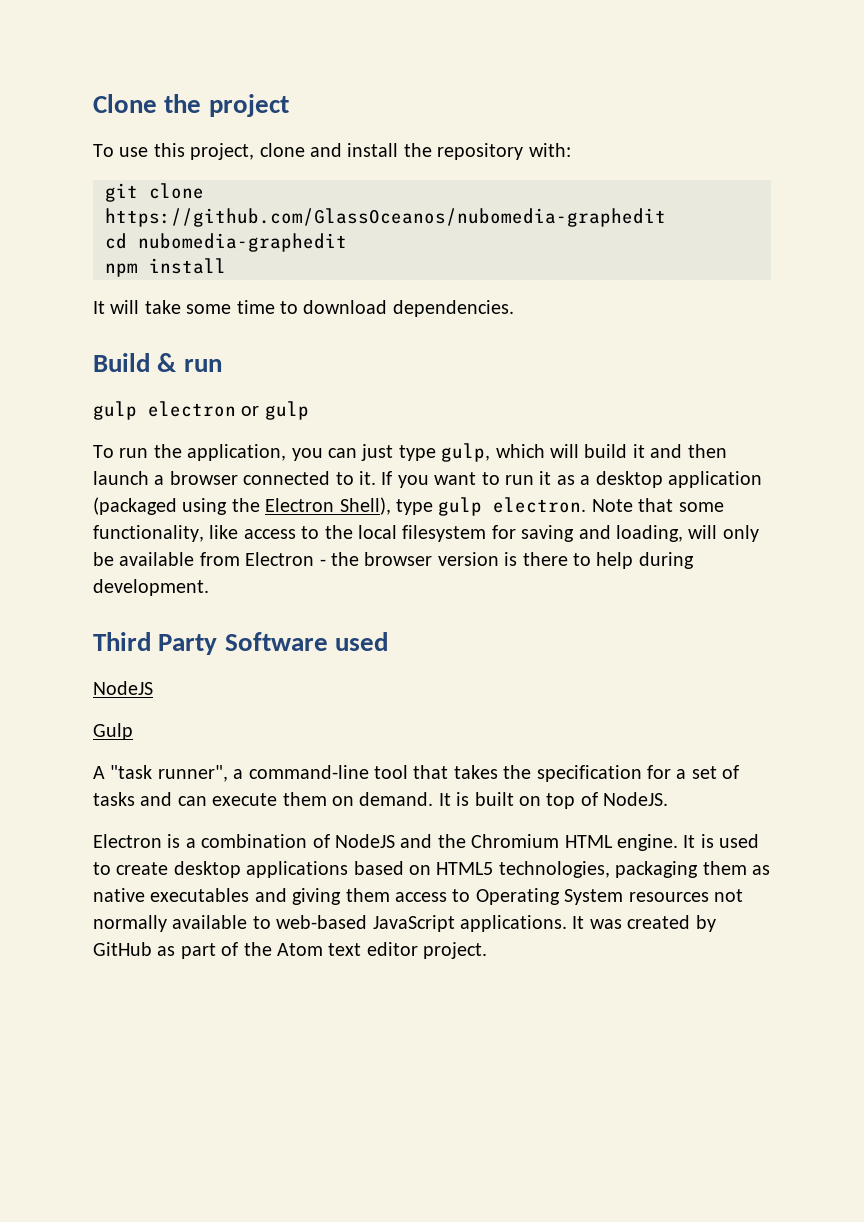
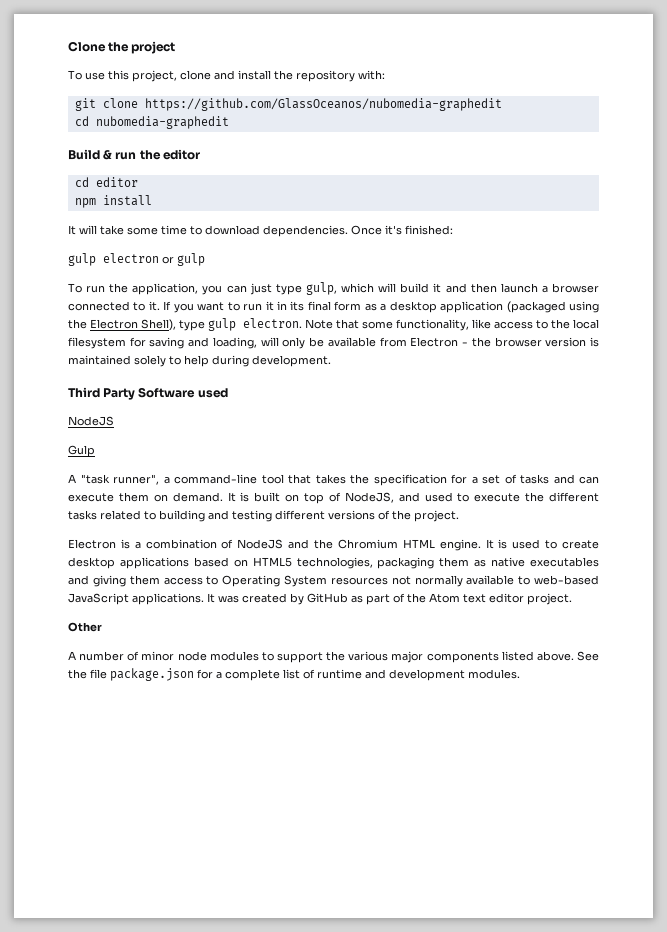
(347, 242) none -> [68,149,200,160] [74,177,138,187] // Build & run the editor // cd editor
[93,353,222,372] // Build & run -> [351,225,453,235] Once it's finished:
(552, 478) none -> [277,301,362,311] in its final form
[522,552,568,566] there -> [68,355,166,367] maintained solely
[603,792,669,806] NodeJS. -> [344,492,599,503] [68,510,459,522] NodeJS, and used to execute the different tasks related to building and testing different versions of the project.
(488, 950) none -> [68,622,102,632] [68,651,600,663] [68,668,520,681] // Other // A number of minor node modules to support the various major components listed above. See the file package.json for a complete list of runtime and development modules.

